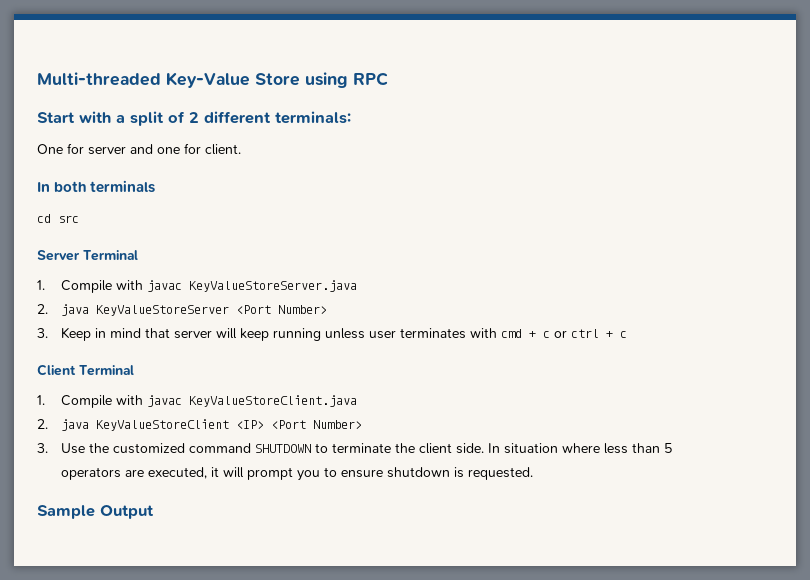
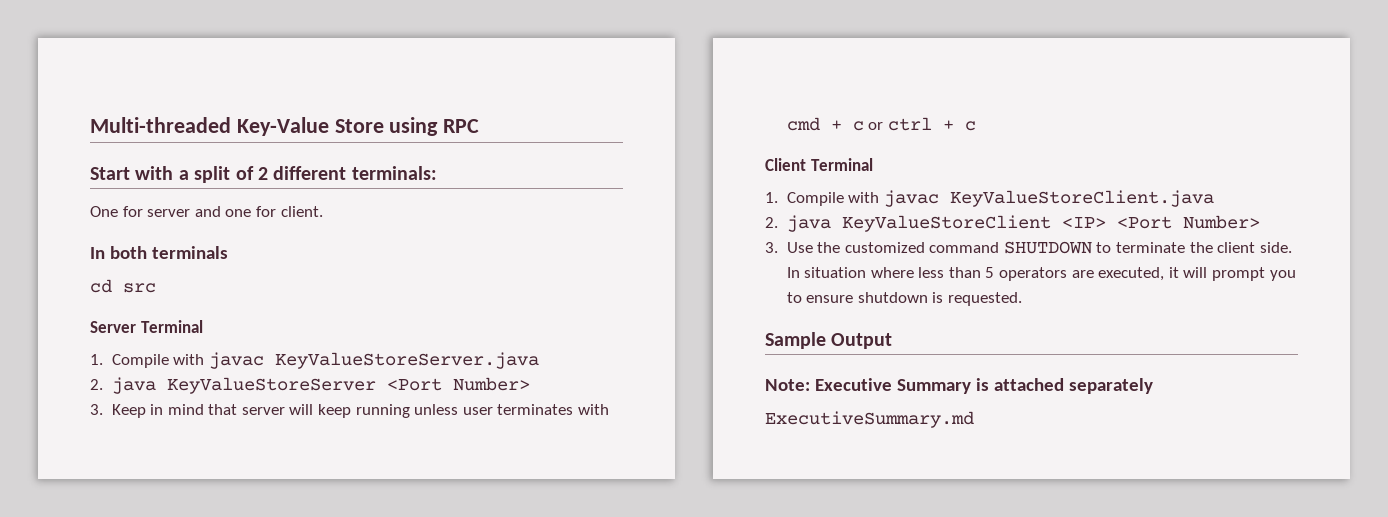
(154, 512) none -> [765,378,1153,394] [765,411,974,428] // Note: Executive Summary is attached separately // ExecutiveSummary.md

